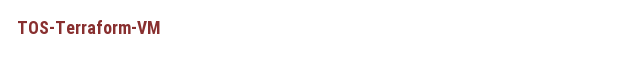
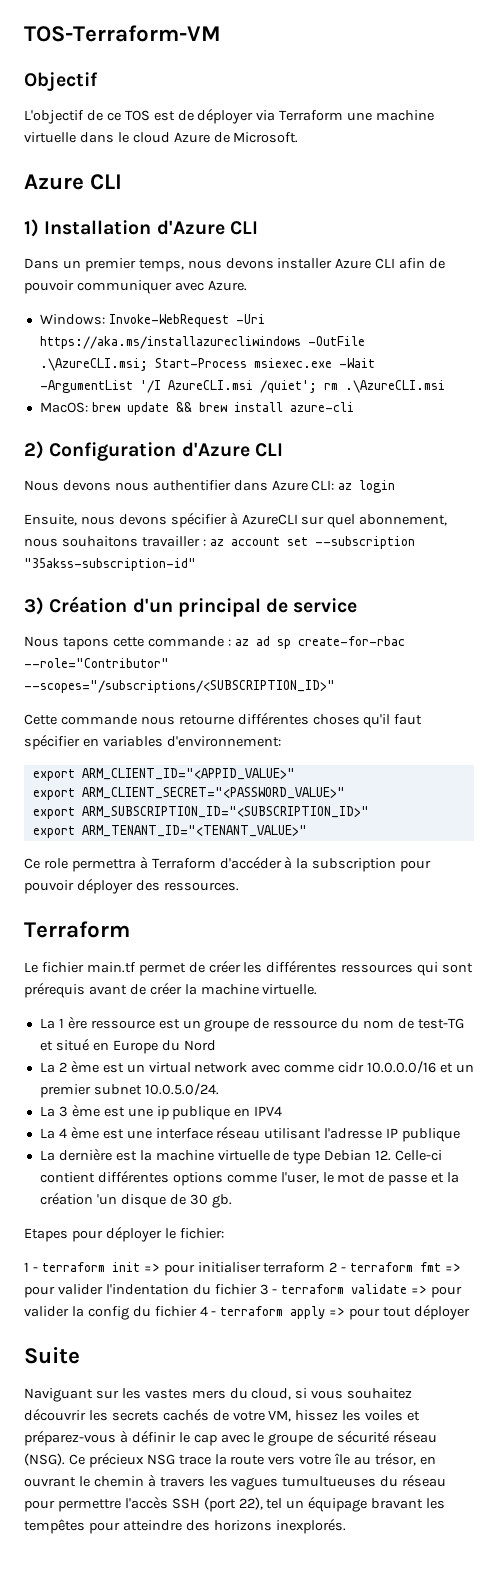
(160, 27) none -> [24,72,98,91] [24,108,435,124] [24,132,299,143] [24,174,123,190] [24,219,258,237] [24,258,446,272] [24,280,247,294] [39,314,265,327] [39,336,365,349] [39,358,375,371] [39,380,445,393] [39,402,354,415] [24,441,283,461] [24,480,396,493] [24,512,448,528] [24,536,415,549] [24,558,196,571] [24,596,358,617] [24,636,405,650] [24,658,169,668] [24,680,335,693] [24,712,423,728] [24,734,281,750] [32,768,295,781] [32,787,345,800] [32,806,369,819] [32,825,307,838] [24,856,432,872] [24,878,239,894] [24,921,130,938] [24,960,474,976] [24,982,318,998] [39,1016,464,1032] [39,1038,216,1054] [39,1060,474,1074] [39,1083,219,1098] [39,1104,283,1120] [39,1126,461,1142] [39,1148,443,1164] [39,1170,460,1186] [39,1192,232,1208] [24,1226,224,1242] [24,1262,462,1276] [24,1284,463,1298] [24,1304,471,1320] [24,1347,80,1364] [24,1388,413,1402] [24,1408,421,1422] [24,1430,438,1446] [24,1452,436,1468] [24,1474,447,1490] [24,1496,446,1512] [24,1518,346,1534] // Objectif // L'objectif de ce TOS est de déployer via Terraform une machine virtuelle dans le cloud Azure de Microsoft. // Azure CLI // 1) Installation d'Azure CLI // Dans un premier temps, nous devons installer Azure CLI afin de pouvoir communiquer avec Azure. // Windows: Invoke-WebRequest -Uri https://aka.ms/installazurecliwindows -OutFile .\AzureCLI.msi; Start-Process msiexec.exe -Wait -ArgumentList '/I AzureCLI.msi /quiet'; rm .\AzureCLI.msi // MacOS: brew update && brew install azure-cli // 2) Configuration d'Azure CLI // Nous devons nous authentifier dans Azure CLI: az login // Ensuite, nous devons spécifier à AzureCLI sur quel abonnement, nous souhaitons travailler : az account set --subscription "35akss-subscription-id" // 3) Création d'un principal de service // Nous tapons cette commande : az ad sp create-for-rbac --role="Contributor" --scopes="/subscriptions/<SUBSCRIPTION_ID>" // Cette commande nous retourne différentes choses qu'il faut spécifier en variables d'environnement: // export ARM_CLIENT_ID="<APPID_VALUE>" // export ARM_CLIENT_SECRET="<PASSWORD_VALUE>" // export ARM_SUBSCRIPTION_ID="<SUBSCRIPTION_ID>" // export ARM_TENANT_ID="<TENANT_VALUE>" // Ce role permettra à Terraform d'accéder à la subscription pour pouvoir déployer des ressources. // Terraform // Le fichier main.tf permet de créer les différentes ressources qui sont prérequis avant de créer la machine virtuelle. // La 1 ère ressource est un groupe de ressource du nom de test-TG et situé en Europe du Nord // La 2 ème est un virtual network avec comme cidr 10.0.0.0/16 et un premier subnet 10.0.5.0/24. // La 3 ème est une ip publique en IPV4 // La 4 ème est une interface réseau utilisant l'adresse IP publique // La dernière est la machine virtuelle de type Debian 12. Celle-ci contient différentes options comme l'user, le mot de passe et la création 'un disque de 30 gb. // Etapes pour déployer le fichier: // 1 - terraform init => pour initialiser terraform 2 - terraform fmt => pour valider l'indentation du fichier 3 - terraform validate => pour valider la config du fichier 4 - terraform apply => pour tout déployer // Suite // Naviguant sur les vastes mers du cloud, si vous souhaitez découvrir les secrets cachés de votre VM, hissez les voiles et préparez-vous à définir le cap avec le groupe de sécurité réseau (NSG). Ce précieux NSG trace la route vers votre île au trésor, en ouvrant le chemin à travers les vagues tumultueuses du réseau pour permettre l'accès SSH (port 22), tel un équipage bravant les tempêtes pour atteindre des horizons inexplorés.

